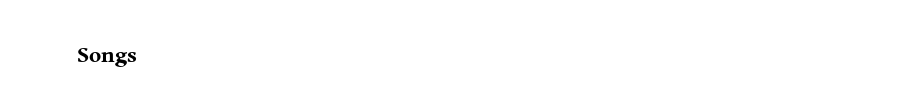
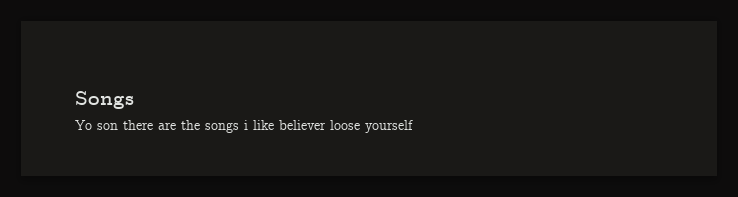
(137, 57) none -> [75,120,413,133] // Yo son there are the songs i like believer loose yourself

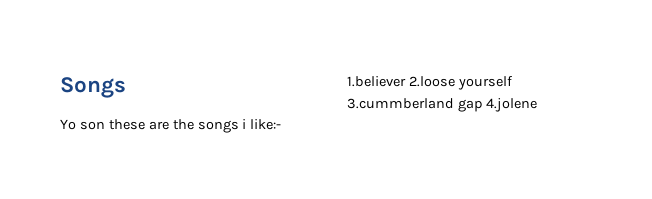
[123,120,153,130] there -> [108,119,145,130] these
[253,120,413,133] like believer loose yourself -> [250,119,282,130] [347,76,513,90] [347,98,537,112] like:- 1.believer 2.loose yourself 3.cummberland gap 4.jolene

